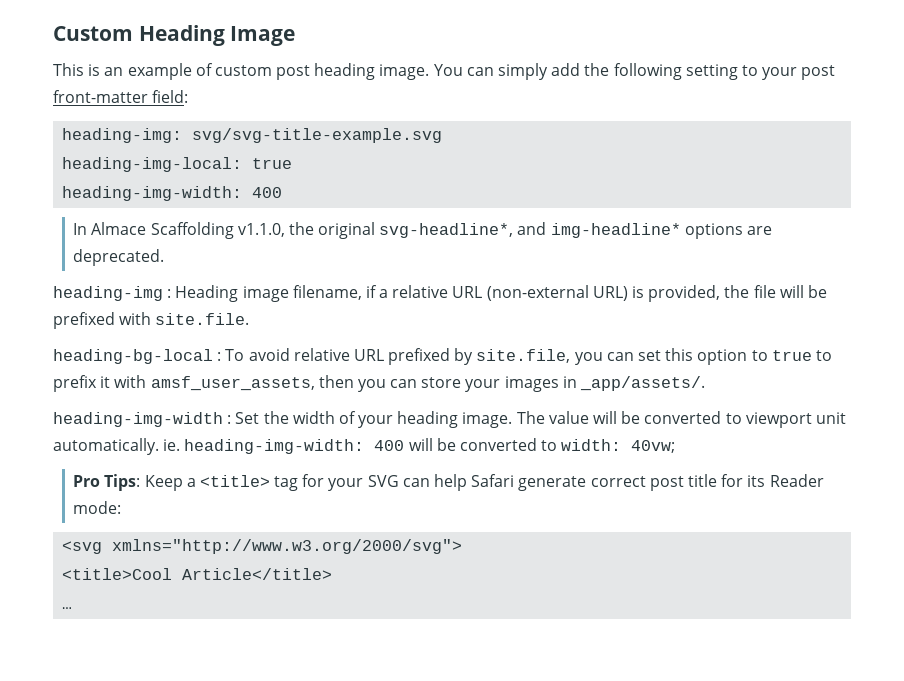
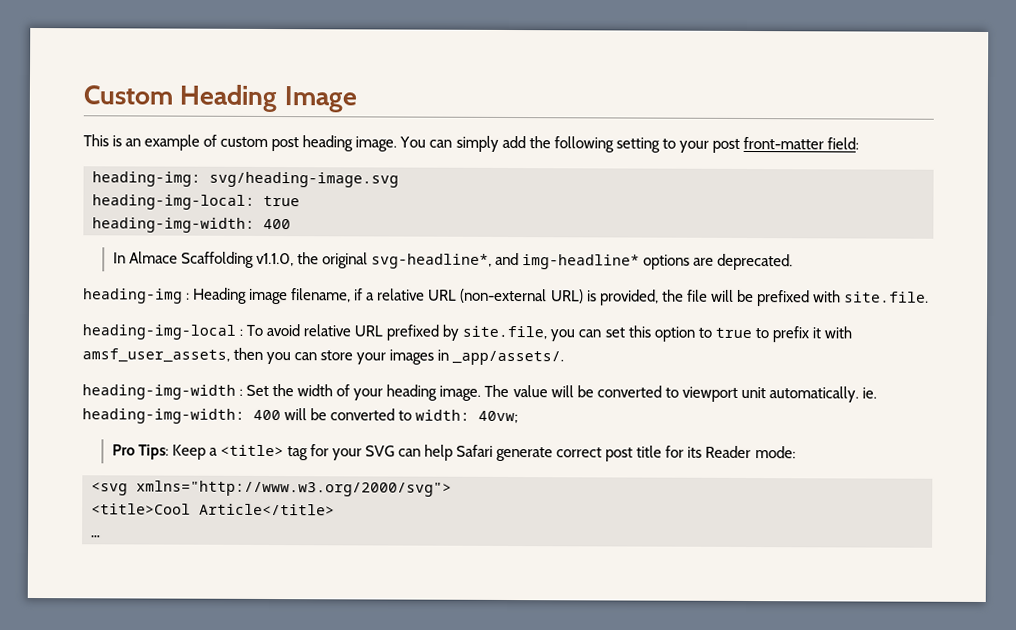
[192,128,443,143] svg/svg-title-example.svg -> [209,171,399,188] svg/heading-image.svg
[53,349,213,364] heading-bg-local -> [82,324,236,340] heading-img-local

